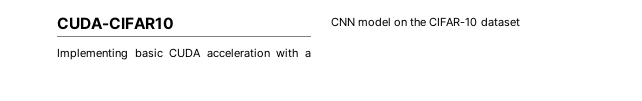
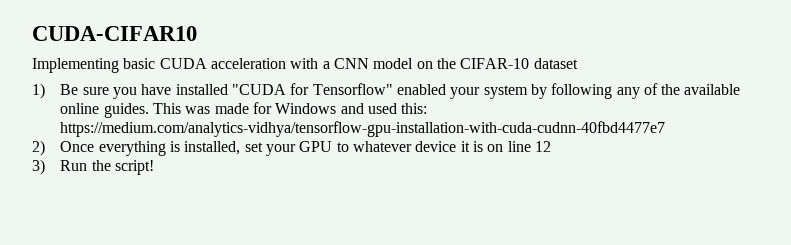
(520, 22) none -> [32,83,741,99] [60,102,428,118] [60,121,666,137] [32,140,551,156] [32,159,154,175] // 1) Be sure you have installed "CUDA for Tensorflow" enabled your system by following any of the available online guides. This was made for Windows and used this: https://medium.com/analytics-vidhya/tensorflow-gpu-installation-with-cuda-cudnn-40fbd4477e7 // 2) Once everything is installed, set your GPU to whatever device it is on line 12 // 3) Run the script!

